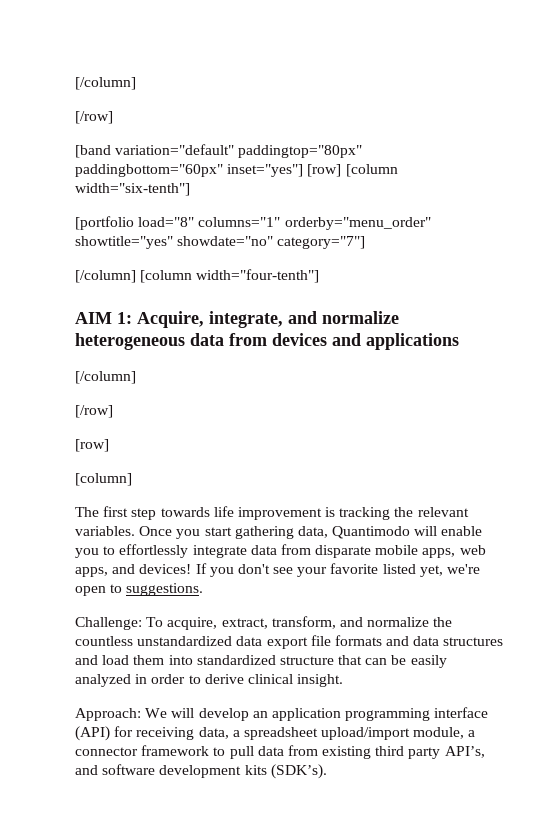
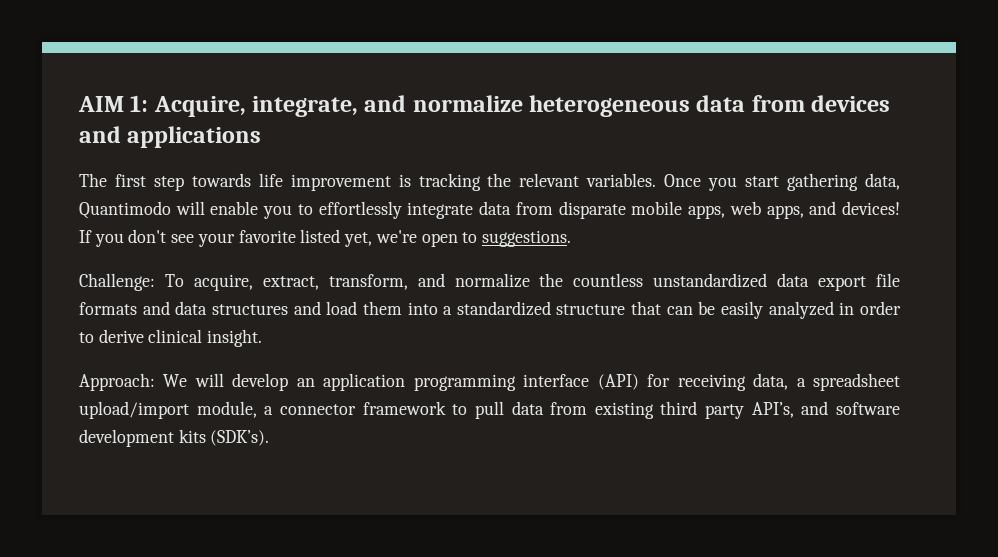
[75,77,136,90] [75,111,113,124] [75,144,363,158] [75,164,398,177] [75,183,190,196] [75,216,431,230] [75,236,366,249] [75,269,320,283] [/column] // [/row] // [band variation="default" paddingtop="80px" paddingbottom="60px" inset="yes"] [row] [column width="six-tenth"] // [portfolio load="8" columns="1" orderby="menu_order" showtitle="yes" showdate="no" category="7"] // [/column] [column width="four-tenth"] // -> (78, 104) none
[75,371,136,384] [75,405,113,418] [75,439,109,452] [75,473,132,486] // [/column] // [/row] // [row] // [column] -> (262, 137) none
(193, 660) none -> [443,306,453,315] a

